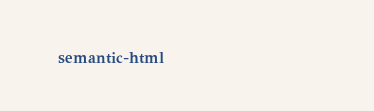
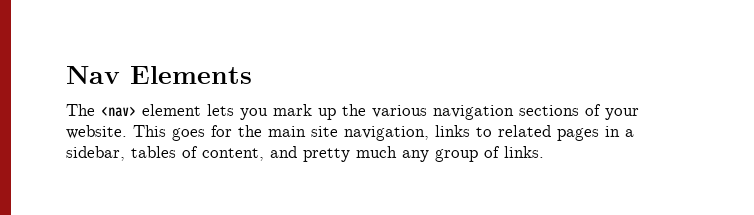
[58,52,164,64] semantic-html -> [66,66,252,84] [66,104,639,120] [66,125,634,141] [66,146,544,162] Nav Elements // The <nav> element lets you mark up the various navigation sections of your website. This goes for the main site navigation, links to related pages in a sidebar, tables of content, and pretty much any group of links.

